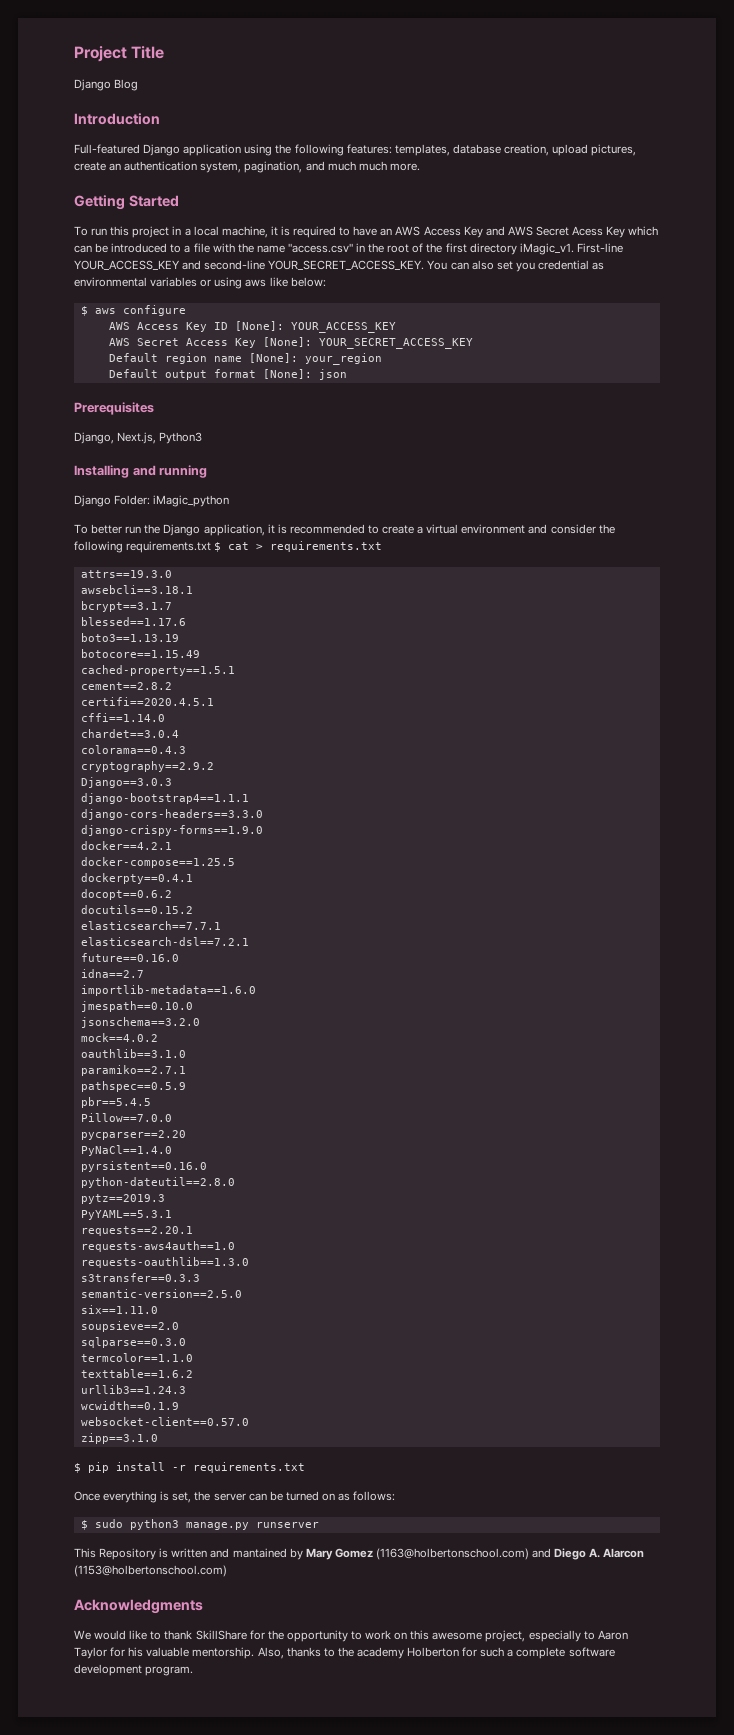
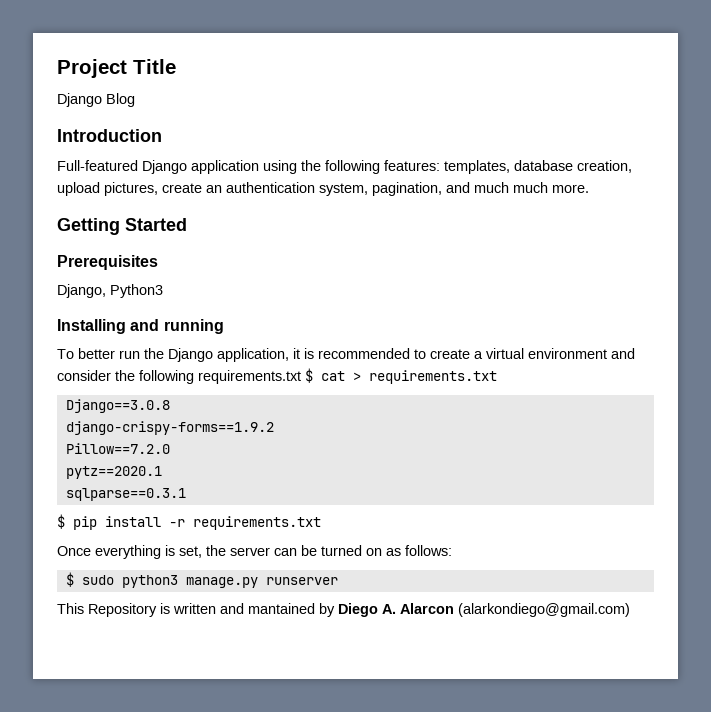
[74,226,659,238] [74,243,623,255] [74,260,605,272] [74,277,326,289] [80,305,186,316] [108,321,396,333] [108,337,473,349] [108,353,382,365] [108,369,347,380] // To run this project in a local machine, it is required to have an AWS Access Key and AWS Secret Acess Key which can be introduced to a file with the name "access.csv" in the root of the first directory iMagic_v1. First-line YOUR_ACCESS_KEY and second-line YOUR_SECRET_ACCESS_KEY. You can also set you credential as environmental variables or using aws like below: // $ aws configure // AWS Access Key ID [None]: YOUR_ACCESS_KEY // AWS Secret Access Key [None]: YOUR_SECRET_ACCESS_KEY // Default region name [None]: your_region // Default output format [None]: json -> (187, 224) none
[117,432,157,444] Next.js, -> (106, 291) none
[74,495,230,507] // Django Folder: iMagic_python -> (224, 326) none
[80,570,172,578] [80,585,193,594] [80,601,172,612] [80,617,186,626] [80,633,179,642] [80,649,200,658] [80,665,235,676] [80,682,172,690] [80,697,214,706] [80,713,165,722] [80,729,179,738] [80,745,186,754] [80,761,214,772] [80,777,172,788] [80,793,249,804] [80,809,263,820] [80,825,263,836] [80,841,172,850] [80,857,235,868] [80,873,193,884] [80,889,172,900] [80,905,193,914] [80,921,221,930] [80,937,249,946] [80,953,179,962] [80,969,144,978] [80,985,256,996] [80,1001,193,1012] [80,1017,200,1028] [80,1033,158,1042] [80,1049,186,1058] [80,1065,186,1076] [80,1081,186,1092] [80,1097,151,1108] [80,1113,172,1122] [80,1130,186,1140] [80,1145,172,1156] [80,1161,207,1172] [80,1177,235,1188] [80,1194,165,1204] [80,1210,172,1220] [80,1226,193,1236] [80,1241,235,1252] [80,1257,249,1268] [80,1273,200,1282] [80,1289,242,1298] [80,1305,158,1314] [80,1321,179,1332] [80,1337,186,1348] [80,1353,193,1362] [80,1369,193,1378] [80,1385,186,1394] [80,1401,179,1410] [80,1417,249,1426] [80,1433,158,1444] attrs==19.3.0 // awsebcli==3.18.1 // bcrypt==3.1.7 // blessed==1.17.6 // boto3==1.13.19 // botocore==1.15.49 // cached-property==1.5.1 // cement==2.8.2 // certifi==2020.4.5.1 // cffi==1.14.0 // chardet==3.0.4 // colorama==0.4.3 // cryptography==2.9.2 // Django==3.0.3 // django-bootstrap4==1.1.1 // django-cors-headers==3.3.0 // django-crispy-forms==1.9.0 // docker==4.2.1 // docker-compose==1.25.5 // dockerpty==0.4.1 // docopt==0.6.2 // docutils==0.15.2 // elasticsearch==7.7.1 // elasticsearch-dsl==7.2.1 // future==0.16.0 // idna==2.7 // importlib-metadata==1.6.0 // jmespath==0.10.0 // jsonschema==3.2.0 // mock==4.0.2 // oauthlib==3.1.0 // paramiko==2.7.1 // pathspec==0.5.9 // pbr==5.4.5 // Pillow==7.0.0 // pycparser==2.20 // PyNaCl==1.4.0 // pyrsistent==0.16.0 // python-dateutil==2.8.0 // pytz==2019.3 // PyYAML==5.3.1 // requests==2.20.1 // requests-aws4auth==1.0 // requests-oauthlib==1.3.0 // s3transfer==0.3.3 // semantic-version==2.5.0 // six==1.11.0 // soupsieve==2.0 // sqlparse==0.3.0 // termcolor==1.1.0 // texttable==1.6.2 // urllib3==1.24.3 // wcwidth==0.1.9 // websocket-client==0.57.0 // zipp==3.1.0 -> [65,399,170,413] [65,421,274,435] [65,443,170,454] [65,466,162,479] [65,488,186,501] Django==3.0.8 // django-crispy-forms==1.9.2 // Pillow==7.2.0 // pytz==2020.1 // sqlparse==0.3.1
[305,1548,645,1560] [74,1565,227,1577] [74,1599,203,1614] [74,1630,628,1642] [74,1647,615,1659] [74,1664,194,1676] Mary Gomez (1163@holbertonschool.com) and Diego A. Alarcon (1153@holbertonschool.com) // Acknowledgments // We would like to thank SkillShare for the opportunity to work on this awesome project, especially to Aaron Taylor for his valuable mentorship. Also, thanks to the academy Holberton for such a complete software development program. -> [338,603,630,617] Diego A. Alarcon (alarkondiego@gmail.com)

